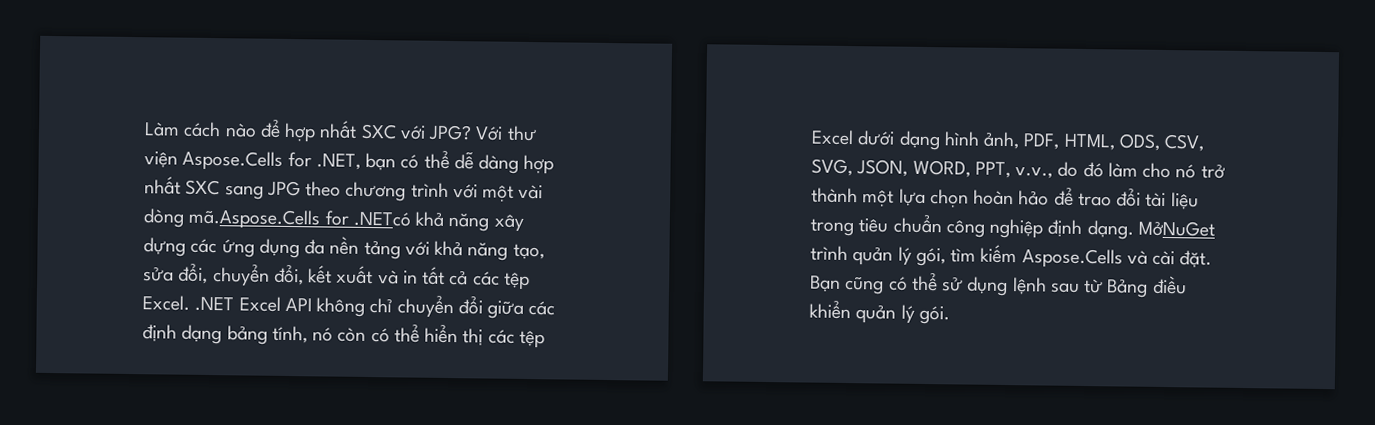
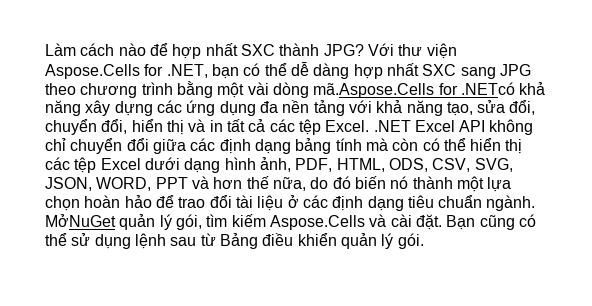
[399,125,426,140] với -> [279,43,320,56] thành
[452,184,478,199] với -> [176,81,213,98] bằng
[308,265,374,285] kết xuất -> [131,119,184,135] hiển thị
[271,325,334,344] tính, nó -> [335,138,388,151] tính mà
[974,161,1226,179] PPT, v.v., do đó làm cho nó trở -> [155,176,409,191] PPT và hơn thế nữa, do đó biến nó
[810,214,1215,240] [810,245,848,262] trong tiêu chuẩn công nghiệp định dạng. MởNuGet trình -> [287,195,536,211] [45,214,116,227] ở các định dạng tiêu chuẩn ngành. MởNuGet

